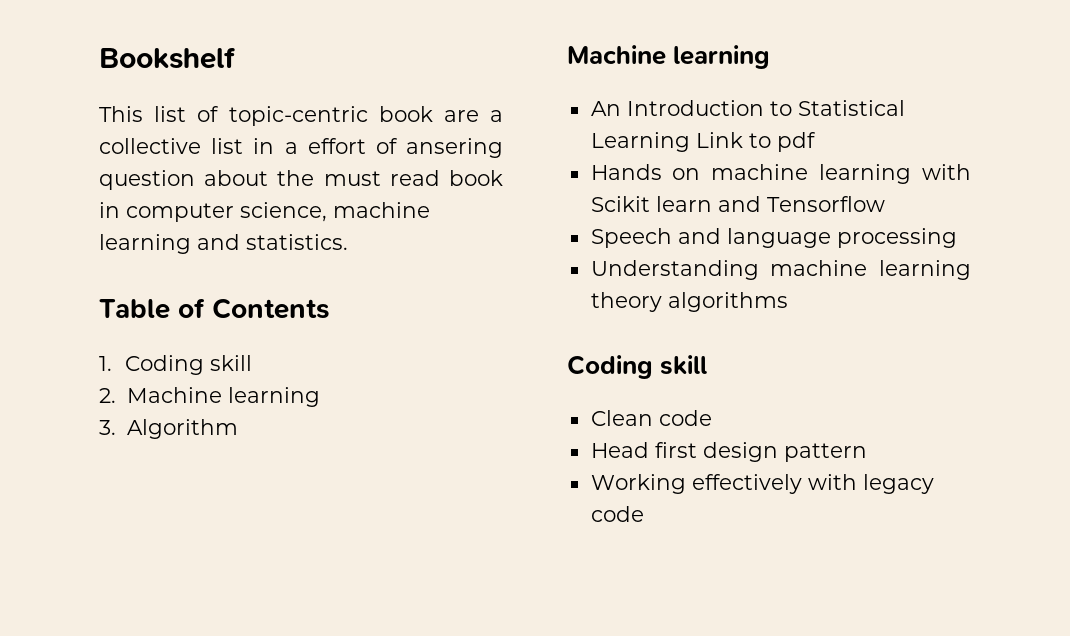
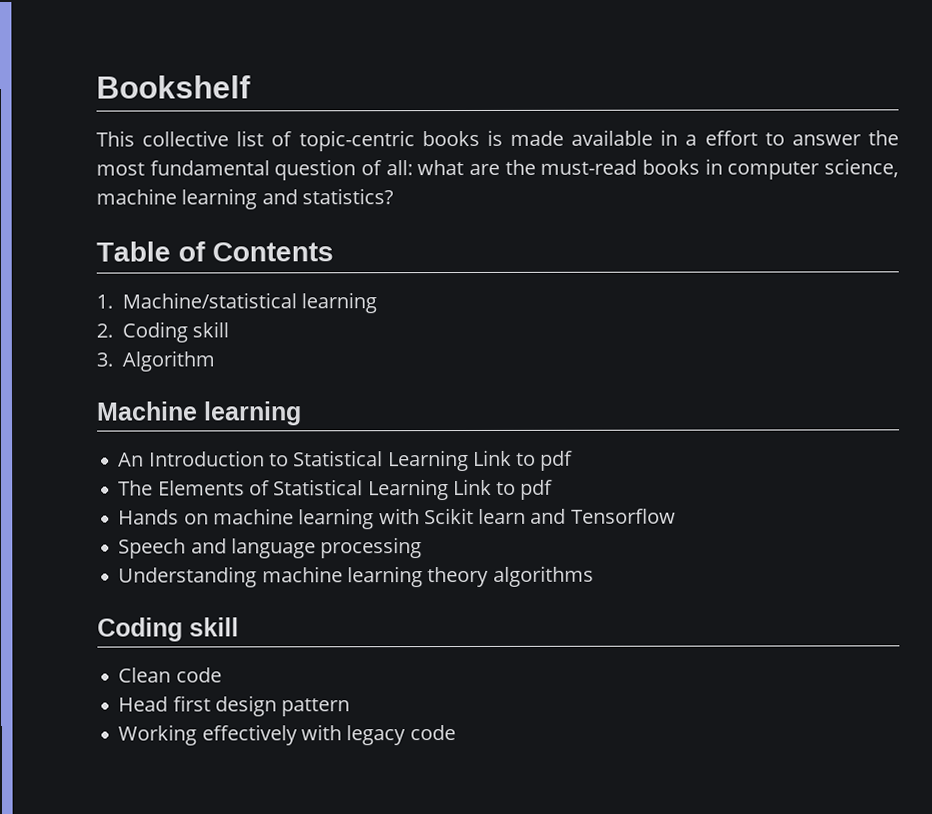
(143, 114) none -> [142,130,230,147] collective
[378,106,504,122] [99,138,503,158] [99,170,503,190] book are a collective list in a effort of ansering question about the must read book -> [421,129,899,147] [96,159,701,181] books is made available in a effort to answer the most fundamental question of all: what are the must-read books
[246,234,348,250] statistics. -> [301,188,394,205] statistics?
[124,355,252,375] [99,387,320,407] Coding skill // 2. Machine learning -> [121,292,378,314] [96,321,230,343] Machine/statistical learning // 2. Coding skill
(816, 142) none -> [118,478,554,501] // The Elements of Statistical Learning Link to pdf

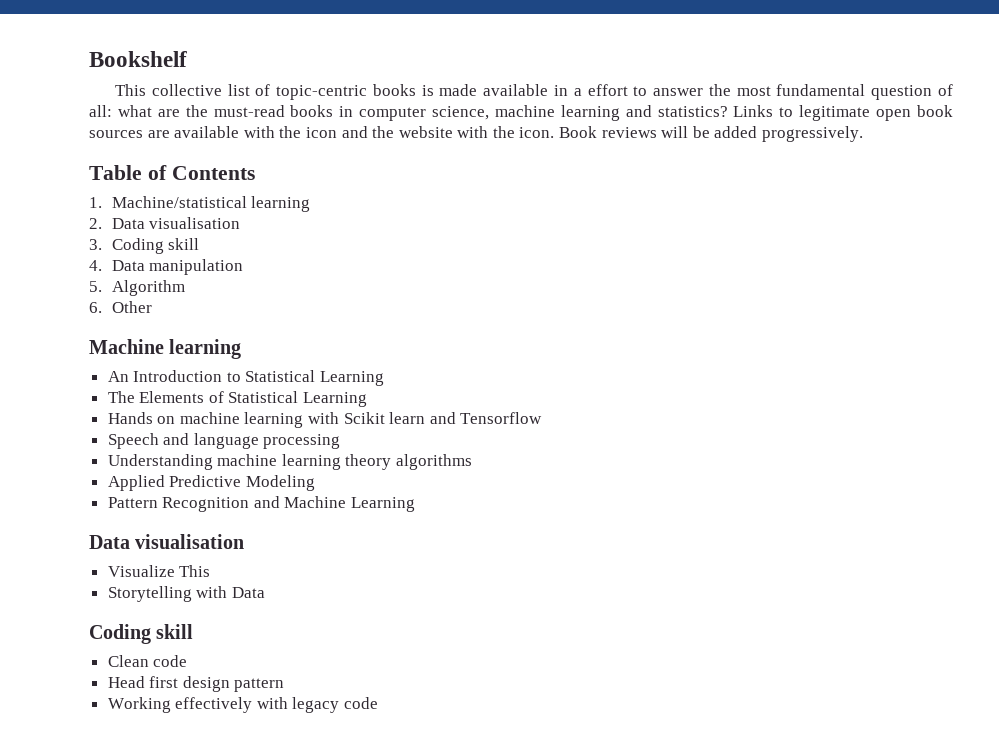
(394, 196) none -> [733,105,953,121] [89,126,864,142] Links to legitimate open book sources are available with the icon and the website with the icon. Book reviews will be added progressively.
[121,321,230,343] [96,352,113,367] Coding skill // 3. -> [111,217,241,229] [89,238,200,254] [89,259,244,275] [89,281,102,292] Data visualisation // 3. Coding skill // 4. Data manipulation // 5.
(215, 361) none -> [89,301,152,313] // 6. Other
[472,449,574,471] Link to pdf -> (385, 378) none
[452,478,554,500] Link to pdf -> (368, 399) none
(594, 576) none -> [107,475,315,491] [107,496,416,512] [89,534,245,549] [107,565,211,577] [107,586,265,602] // Applied Predictive Modeling // Pattern Recognition and Machine Learning // Data visualisation // Visualize This // Storytelling with Data

